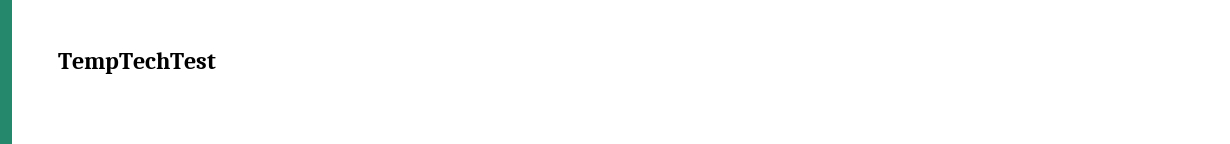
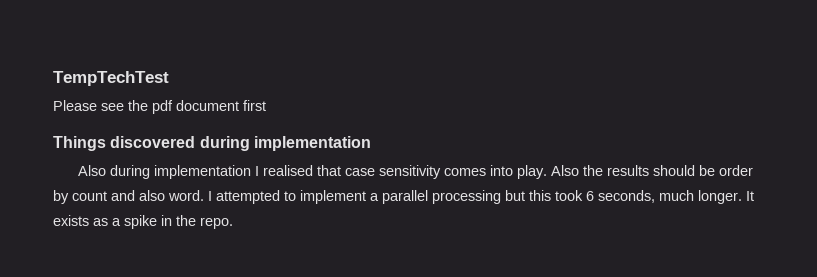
(216, 63) none -> [53,100,266,114] [53,136,371,151] [78,165,754,179] [53,190,754,204] [53,215,233,229] // Please see the pdf document first // Things discovered during implementation // Also during implementation I realised that case sensitivity comes into play. Also the results should be order by count and also word. I attempted to implement a parallel processing but this took 6 seconds, much longer. It exists as a spike in the repo.

